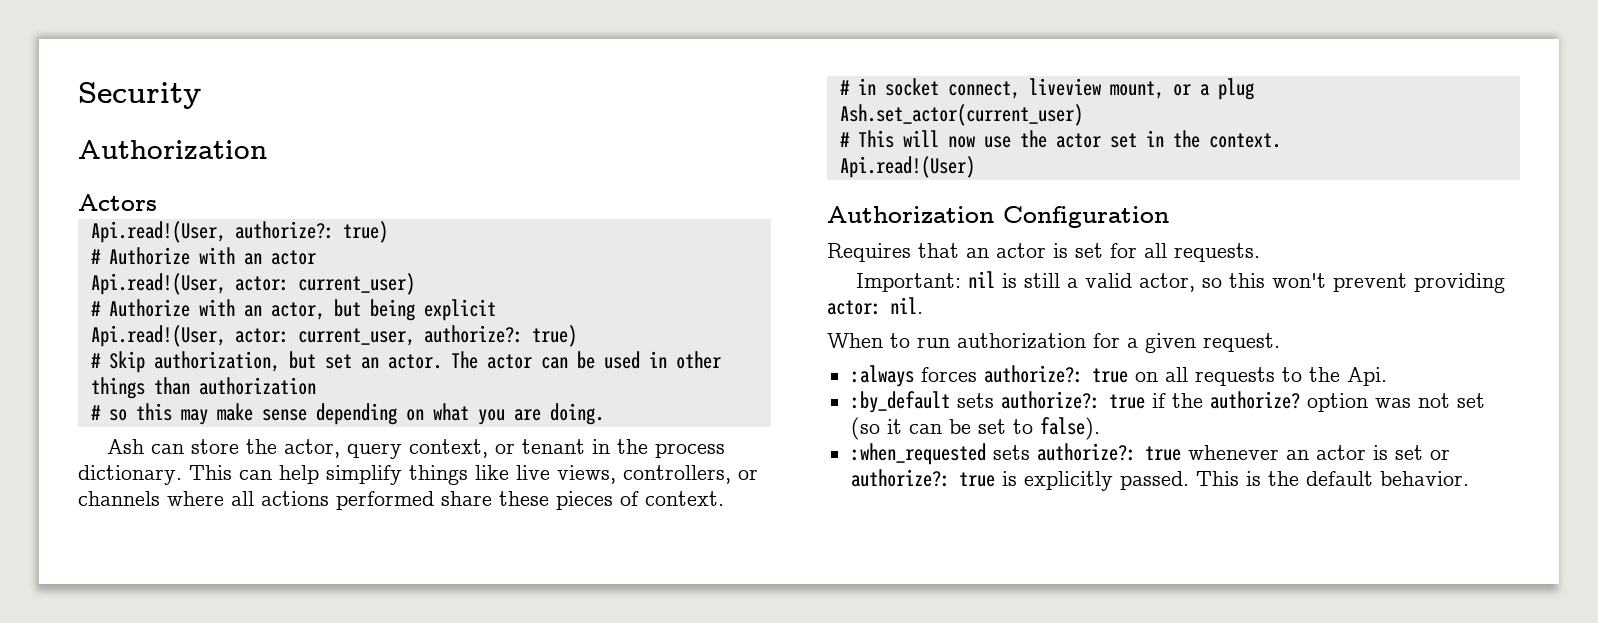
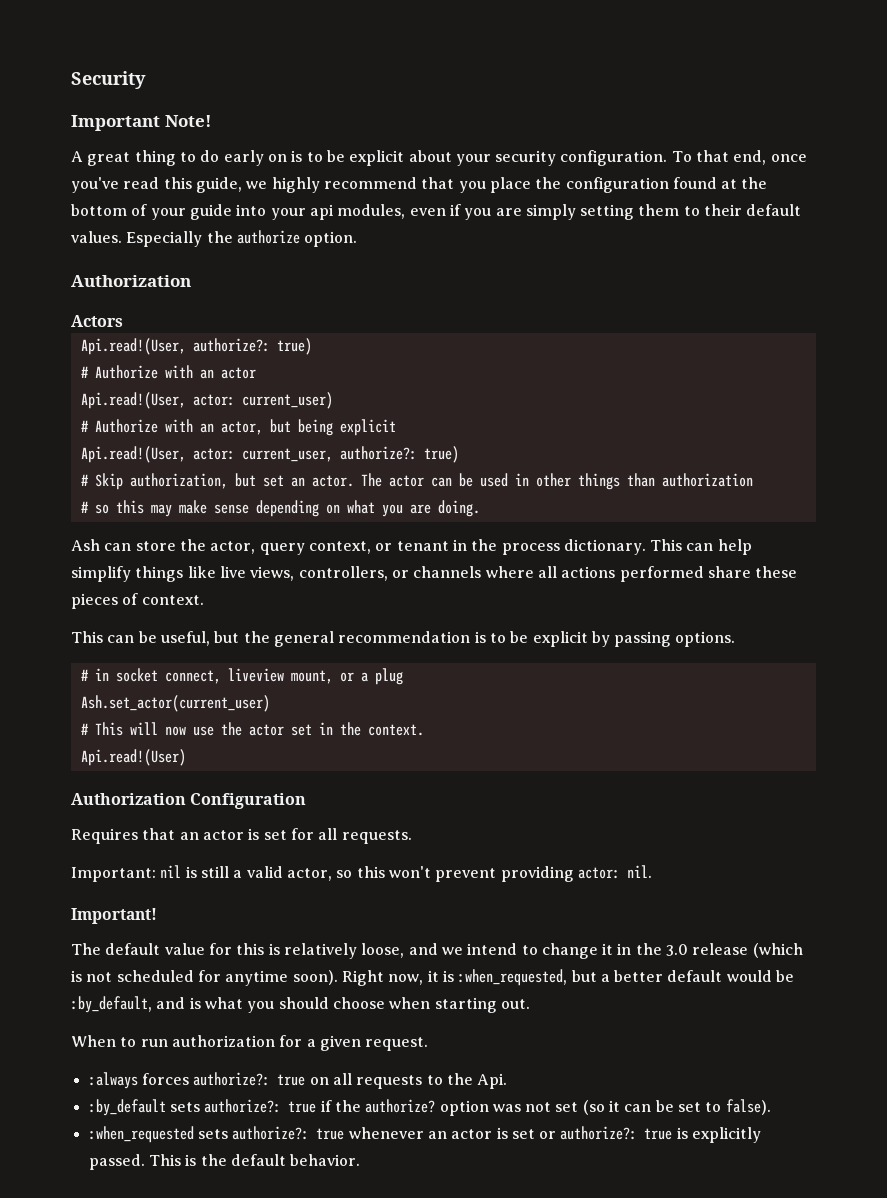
(201, 95) none -> [71,115,212,131] [71,150,807,166] [71,177,768,193] [71,204,802,220] [71,230,358,247] // Important Note! // A great thing to do early on is to be explicit about your security configuration. To that end, once you've read this guide, we highly recommend that you place the configuration found at the bottom of your guide into your api modules, even if you are simply setting them to their default values. Especially the authorize option.
(724, 498) none -> [71,631,736,647] // This can be useful, but the general recommendation is to be explicit by passing options.
(923, 305) none -> [71,908,157,924] [71,943,803,959] [71,969,795,986] [71,996,530,1013] // Important! // The default value for this is relatively loose, and we intend to change it in the 3.0 release (which is not scheduled for anytime soon). Right now, it is :when_requested, but a better default would be :by_default, and is what you should choose when starting out.

